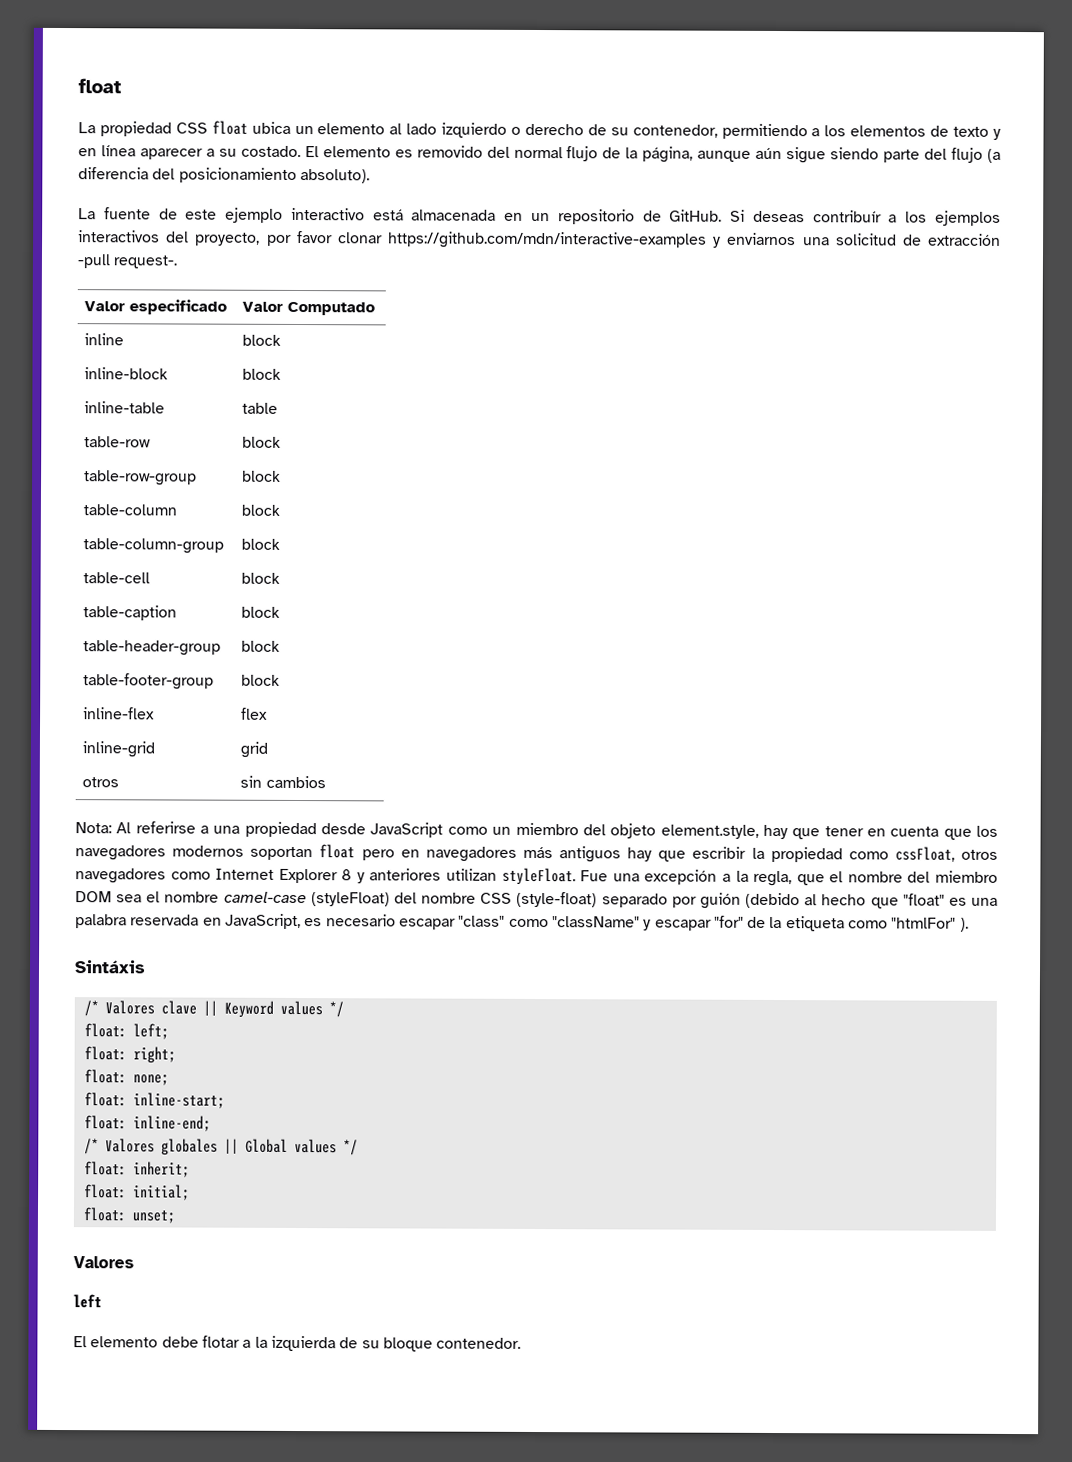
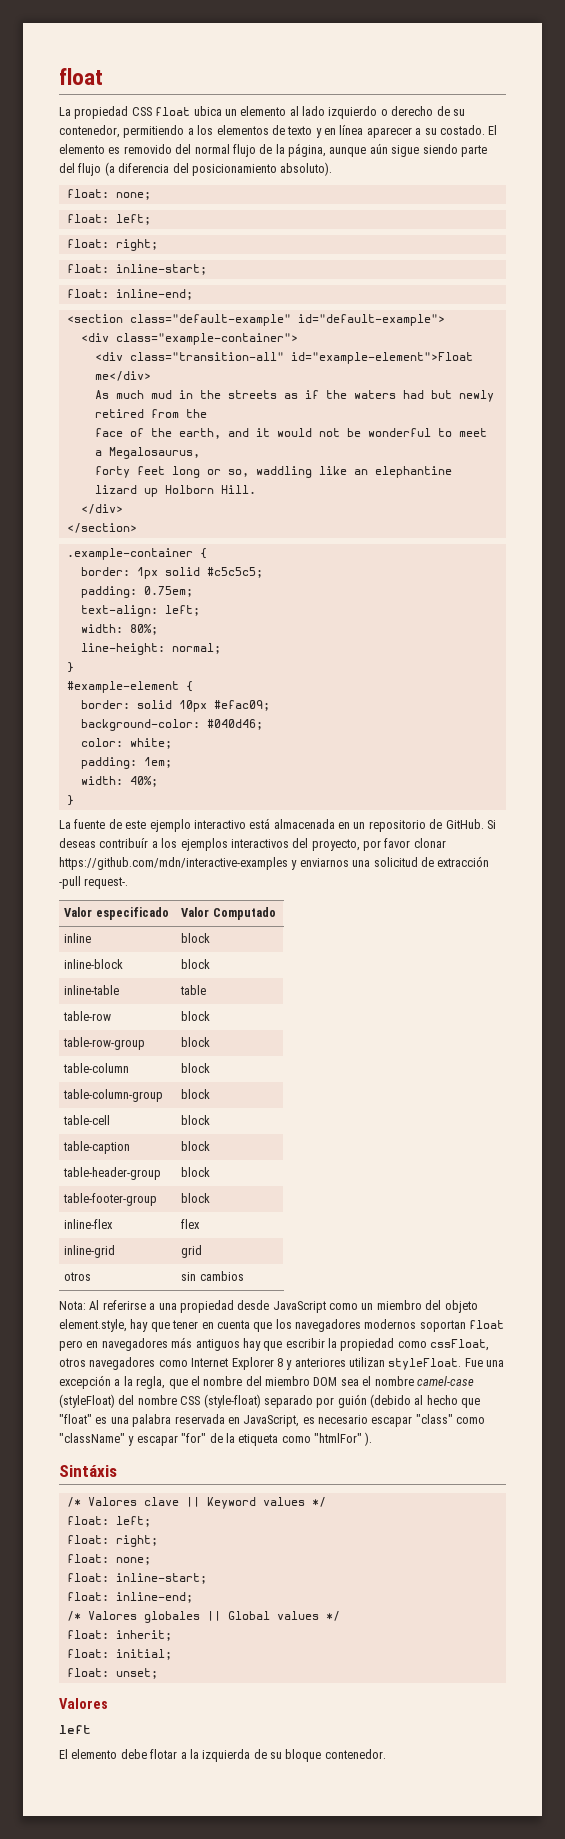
(370, 176) none -> [66,189,151,200] [66,214,151,225] [66,239,158,251] [66,264,207,275] [66,289,193,300] [66,314,445,326] [80,333,298,345] [94,352,473,364] [94,371,151,381] [94,390,494,402] [94,409,207,418] [94,428,487,439] [94,447,200,459] [94,466,452,478] [94,485,256,497] [80,504,123,514] [66,523,137,533] [66,548,207,560] [80,567,263,579] [80,586,193,598] [80,605,200,617] [80,624,158,635] [80,643,221,655] [66,662,74,673] [66,681,193,693] [80,700,270,712] [80,719,263,731] [80,738,172,749] [80,757,172,769] [80,776,158,787] [66,795,74,806] // float: none; // float: left; // float: right; // float: inline-start; // float: inline-end; // <section class="default-example" id="default-example"> // <div class="example-container"> // <div class="transition-all" id="example-element">Float me</div> // As much mud in the streets as if the waters had but newly retired from the // face of the earth, and it would not be wonderful to meet a Megalosaurus, // forty feet long or so, waddling like an elephantine lizard up Holborn Hill. // </div> // </section> // .example-container { // border: 1px solid #c5c5c5; // padding: 0.75em; // text-align: left; // width: 80%; // line-height: normal; // } // #example-element { // border: solid 10px #efac09; // background-color: #040d46; // color: white; // padding: 1em; // width: 40%; // }

